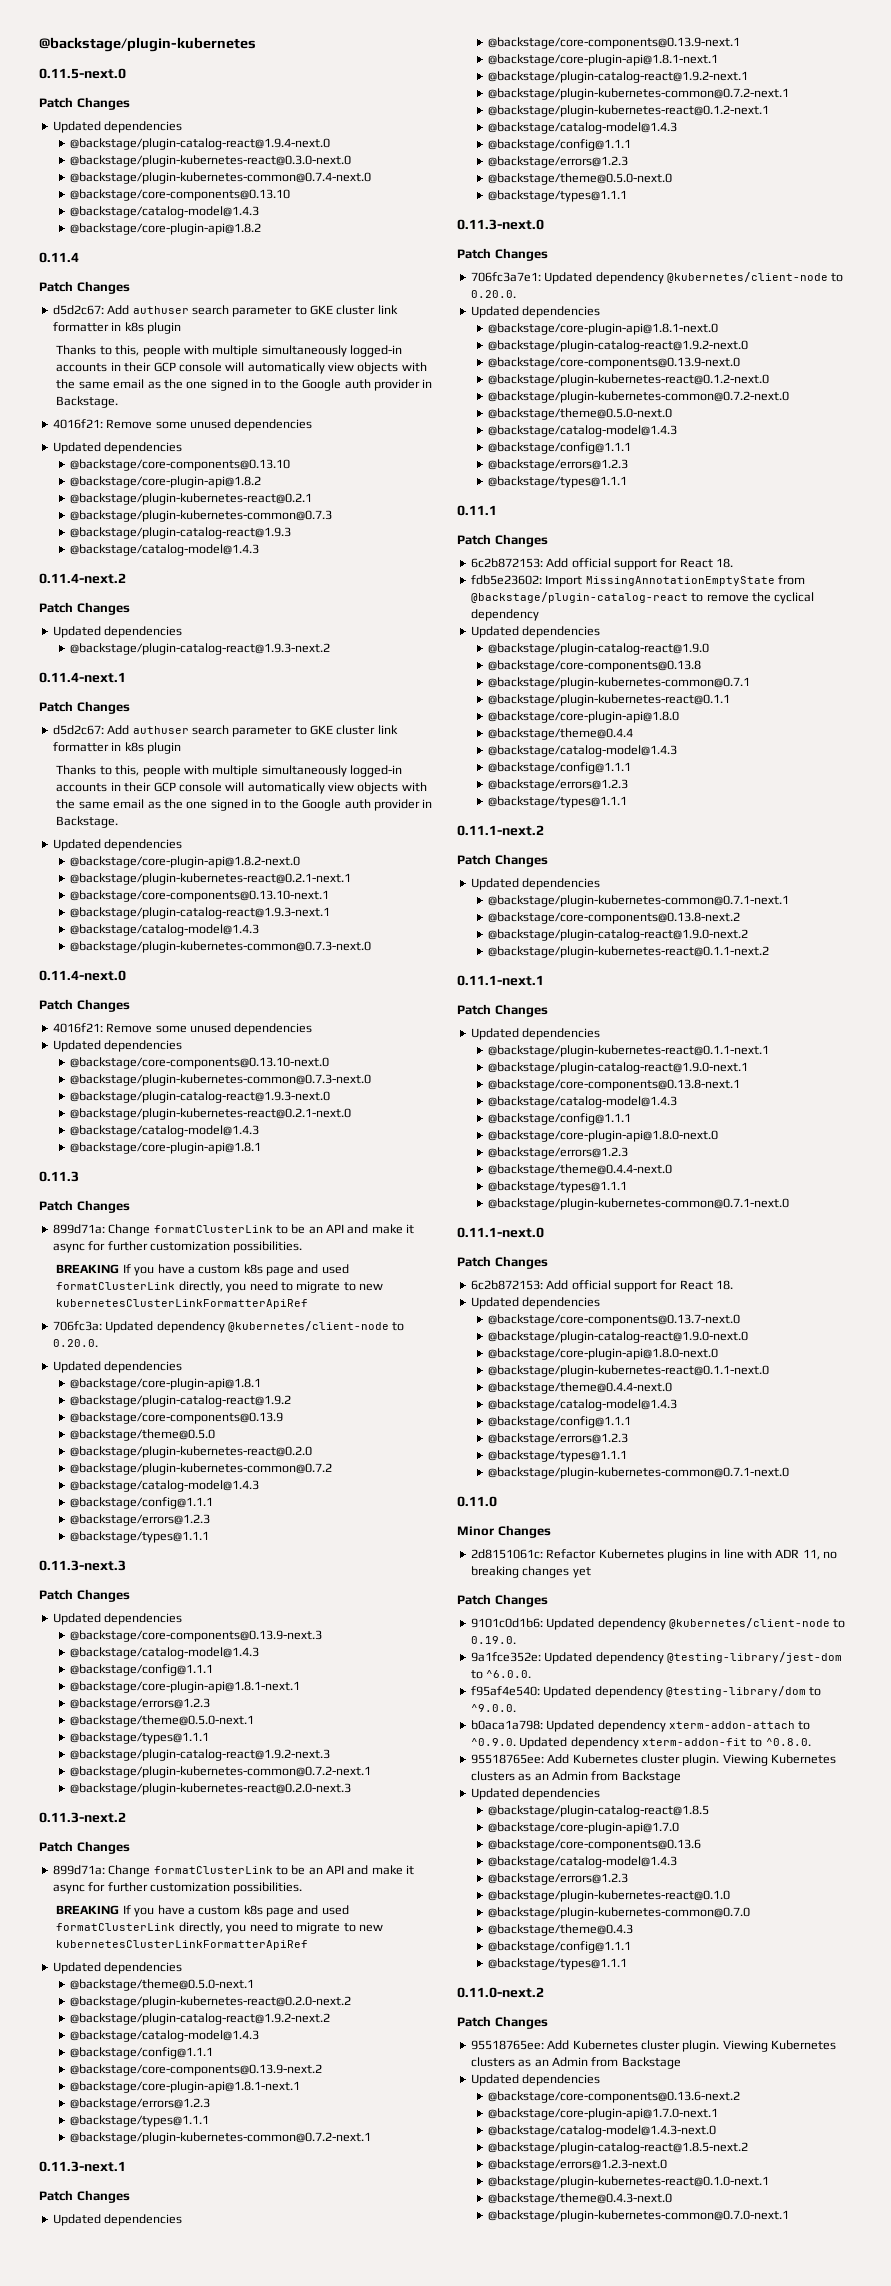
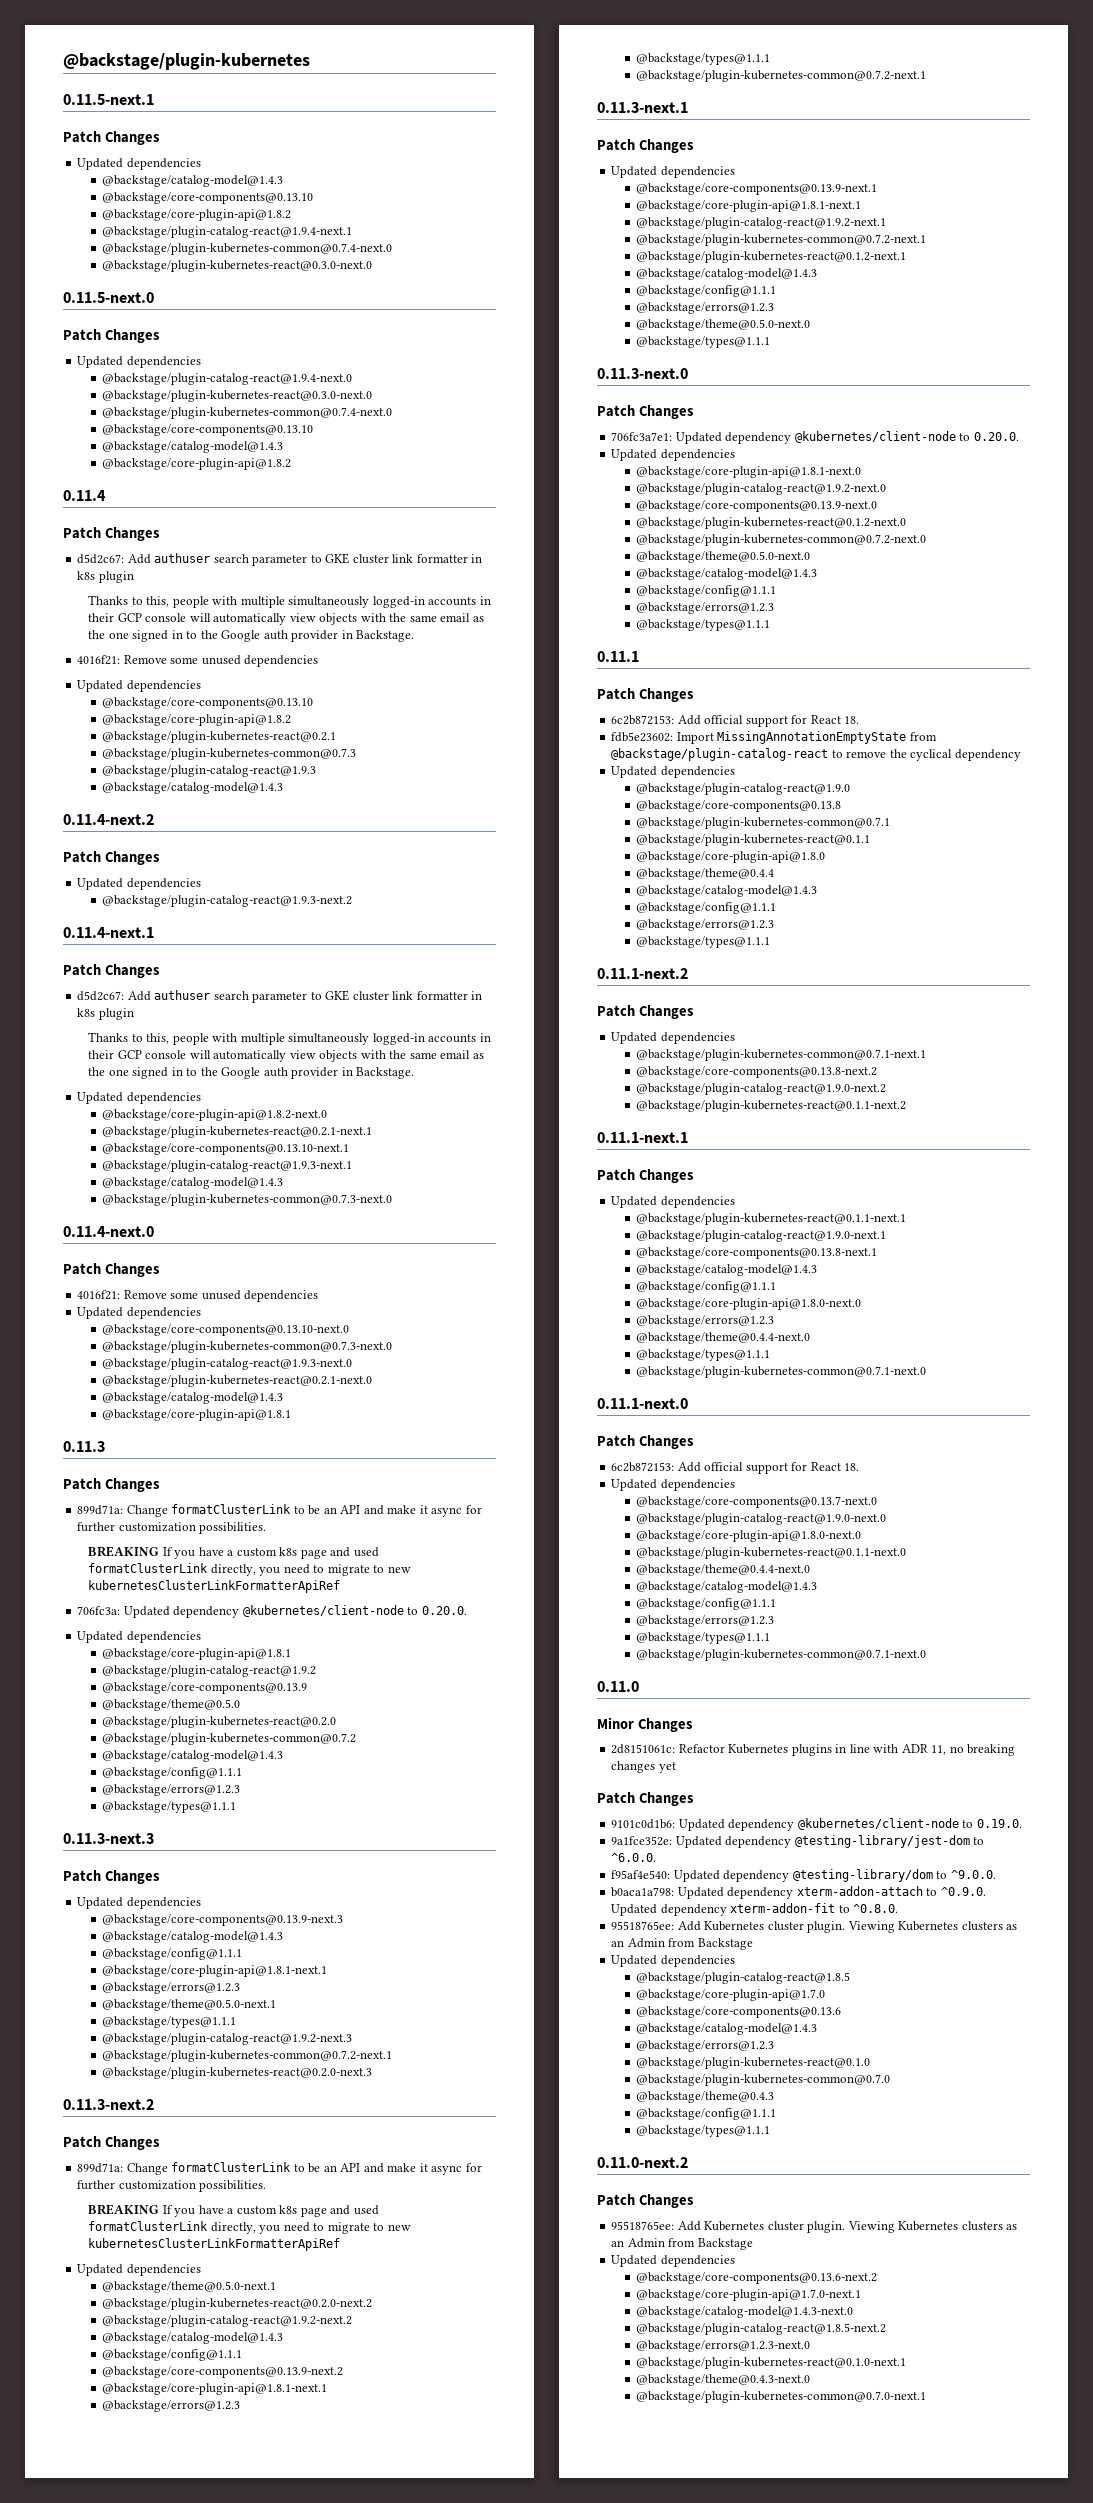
(256, 44) none -> [63,94,154,105] [63,131,160,145] [77,158,201,170] [102,175,284,187] [102,192,314,204] [102,209,292,221] [102,226,353,238] [102,243,393,255] [102,260,373,272] // 0.11.5-next.1 // Patch Changes // Updated dependencies // @backstage/catalog-model@1.4.3 // @backstage/core-components@0.13.10 // @backstage/core-plugin-api@1.8.2 // @backstage/plugin-catalog-react@1.9.4-next.1 // @backstage/plugin-kubernetes-common@0.7.4-next.0 // @backstage/plugin-kubernetes-react@0.3.0-next.0

